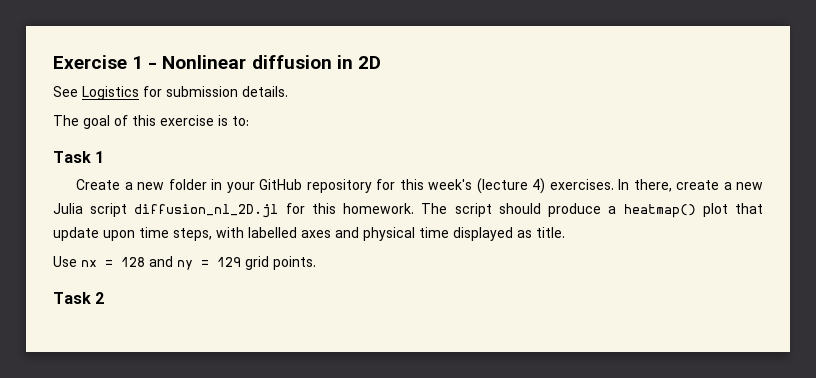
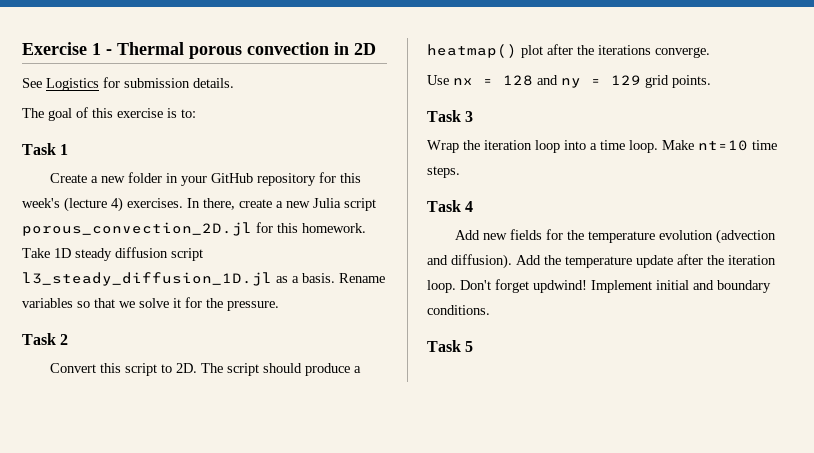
[162,55,332,69] Nonlinear diffusion -> [117,42,329,59] Thermal porous convection
[134,204,279,218] diffusion_nl_2D.jl -> [22,222,252,236] porous_convection_2D.jl
(415, 208) none -> [22,247,203,261] [22,272,385,286] [22,297,279,311] [22,333,69,345] [50,363,198,376] Take 1D steady diffusion script l3_steady_diffusion_1D.jl as a basis. Rename variables so that we solve it for the pressure. // Task 2 // Convert this script to 2D.
[735,203,764,214] [53,227,565,241] that update upon time steps, with labelled axes and physical time displayed as title. -> [547,44,710,58] after the iterations converge.
[95,292,105,304] 2 -> [465,111,474,122] [427,140,777,153] [427,166,460,178] [427,200,474,212] [455,229,777,244] [427,254,776,269] [427,279,771,293] [427,305,490,315] [427,340,474,352] 3 // Wrap the iteration loop into a time loop. Make nt=10 time steps. // Task 4 // Add new fields for the temperature evolution (advection and diffusion). Add the temperature update after the iteration loop. Don't forget updwind! Implement initial and boundary conditions. // Task 5

